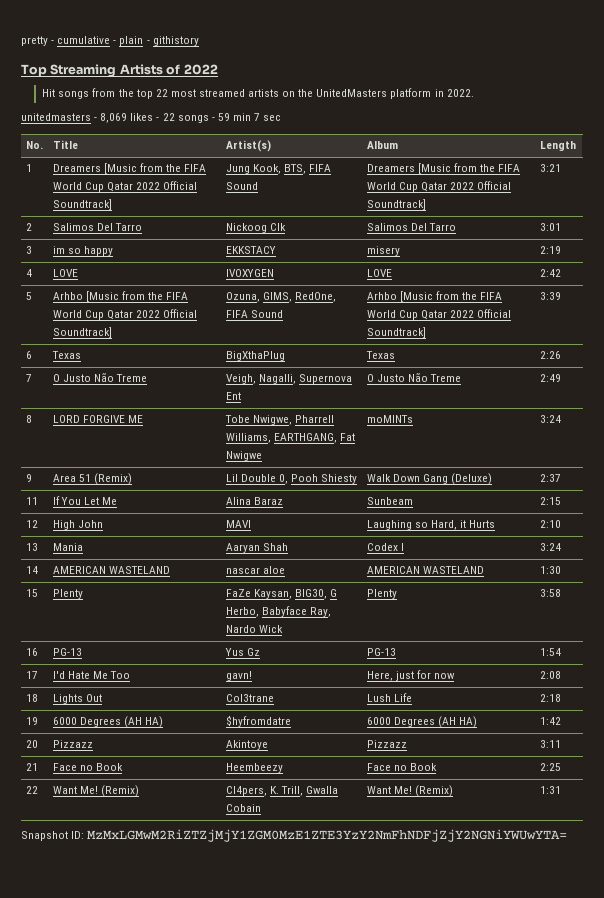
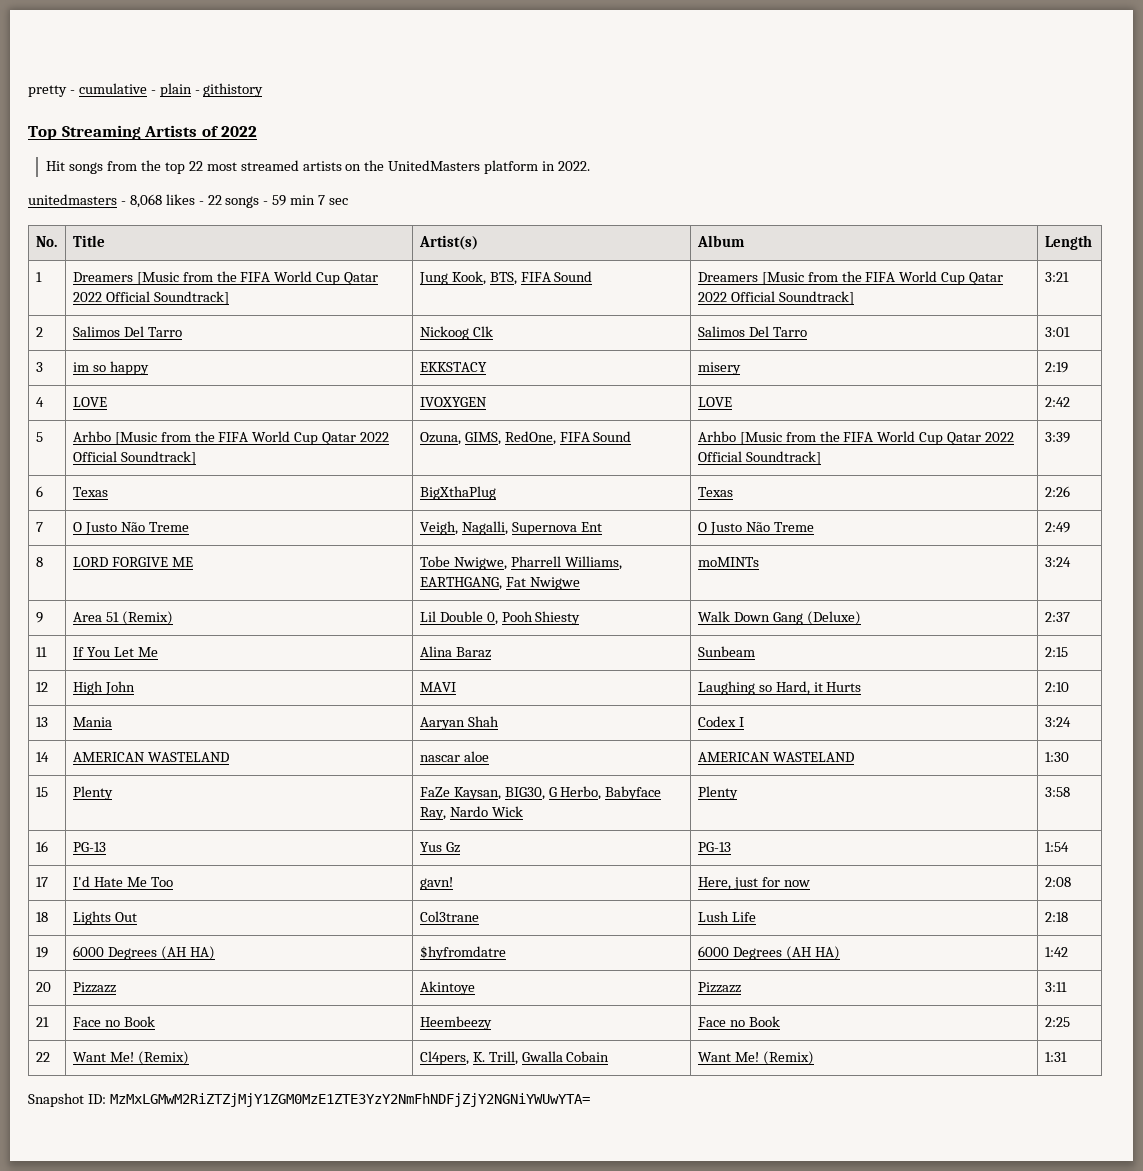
[100,113,128,123] 8,069 -> [129,194,162,208] 8,068

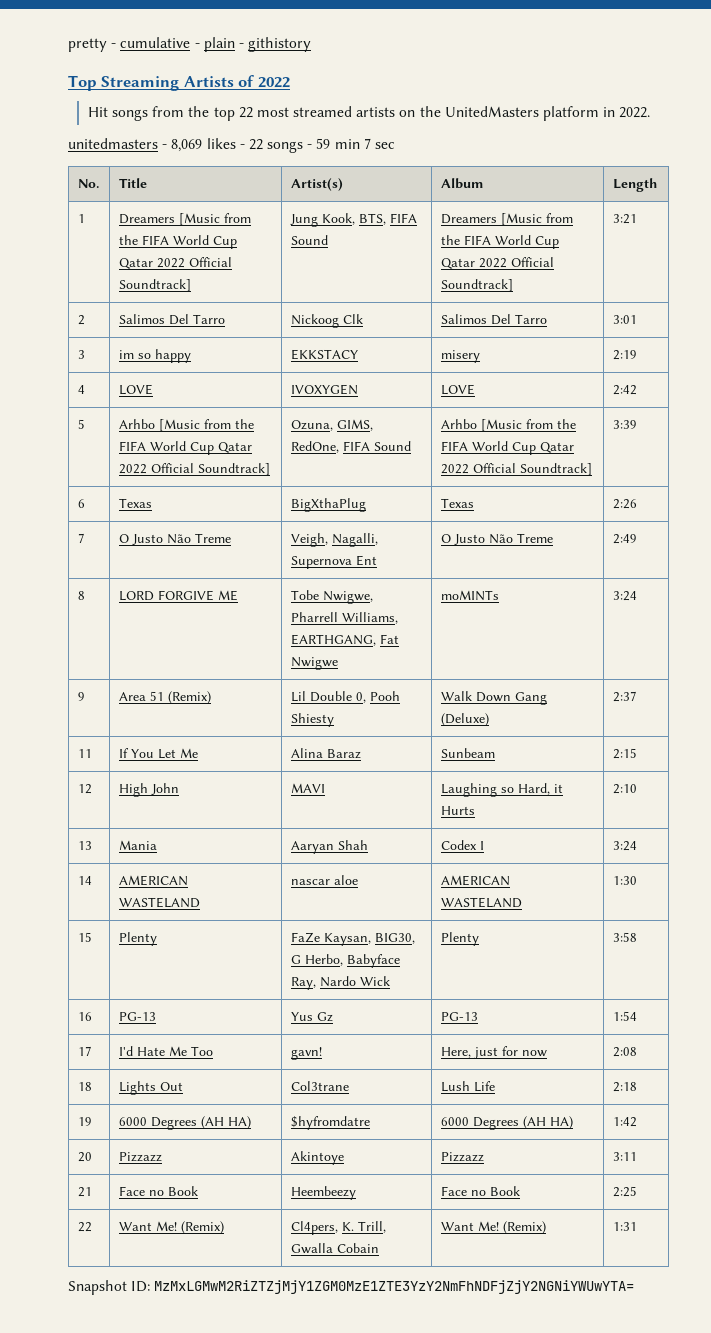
[129,194,162,208] 8,068 -> [171,139,203,152] 8,069

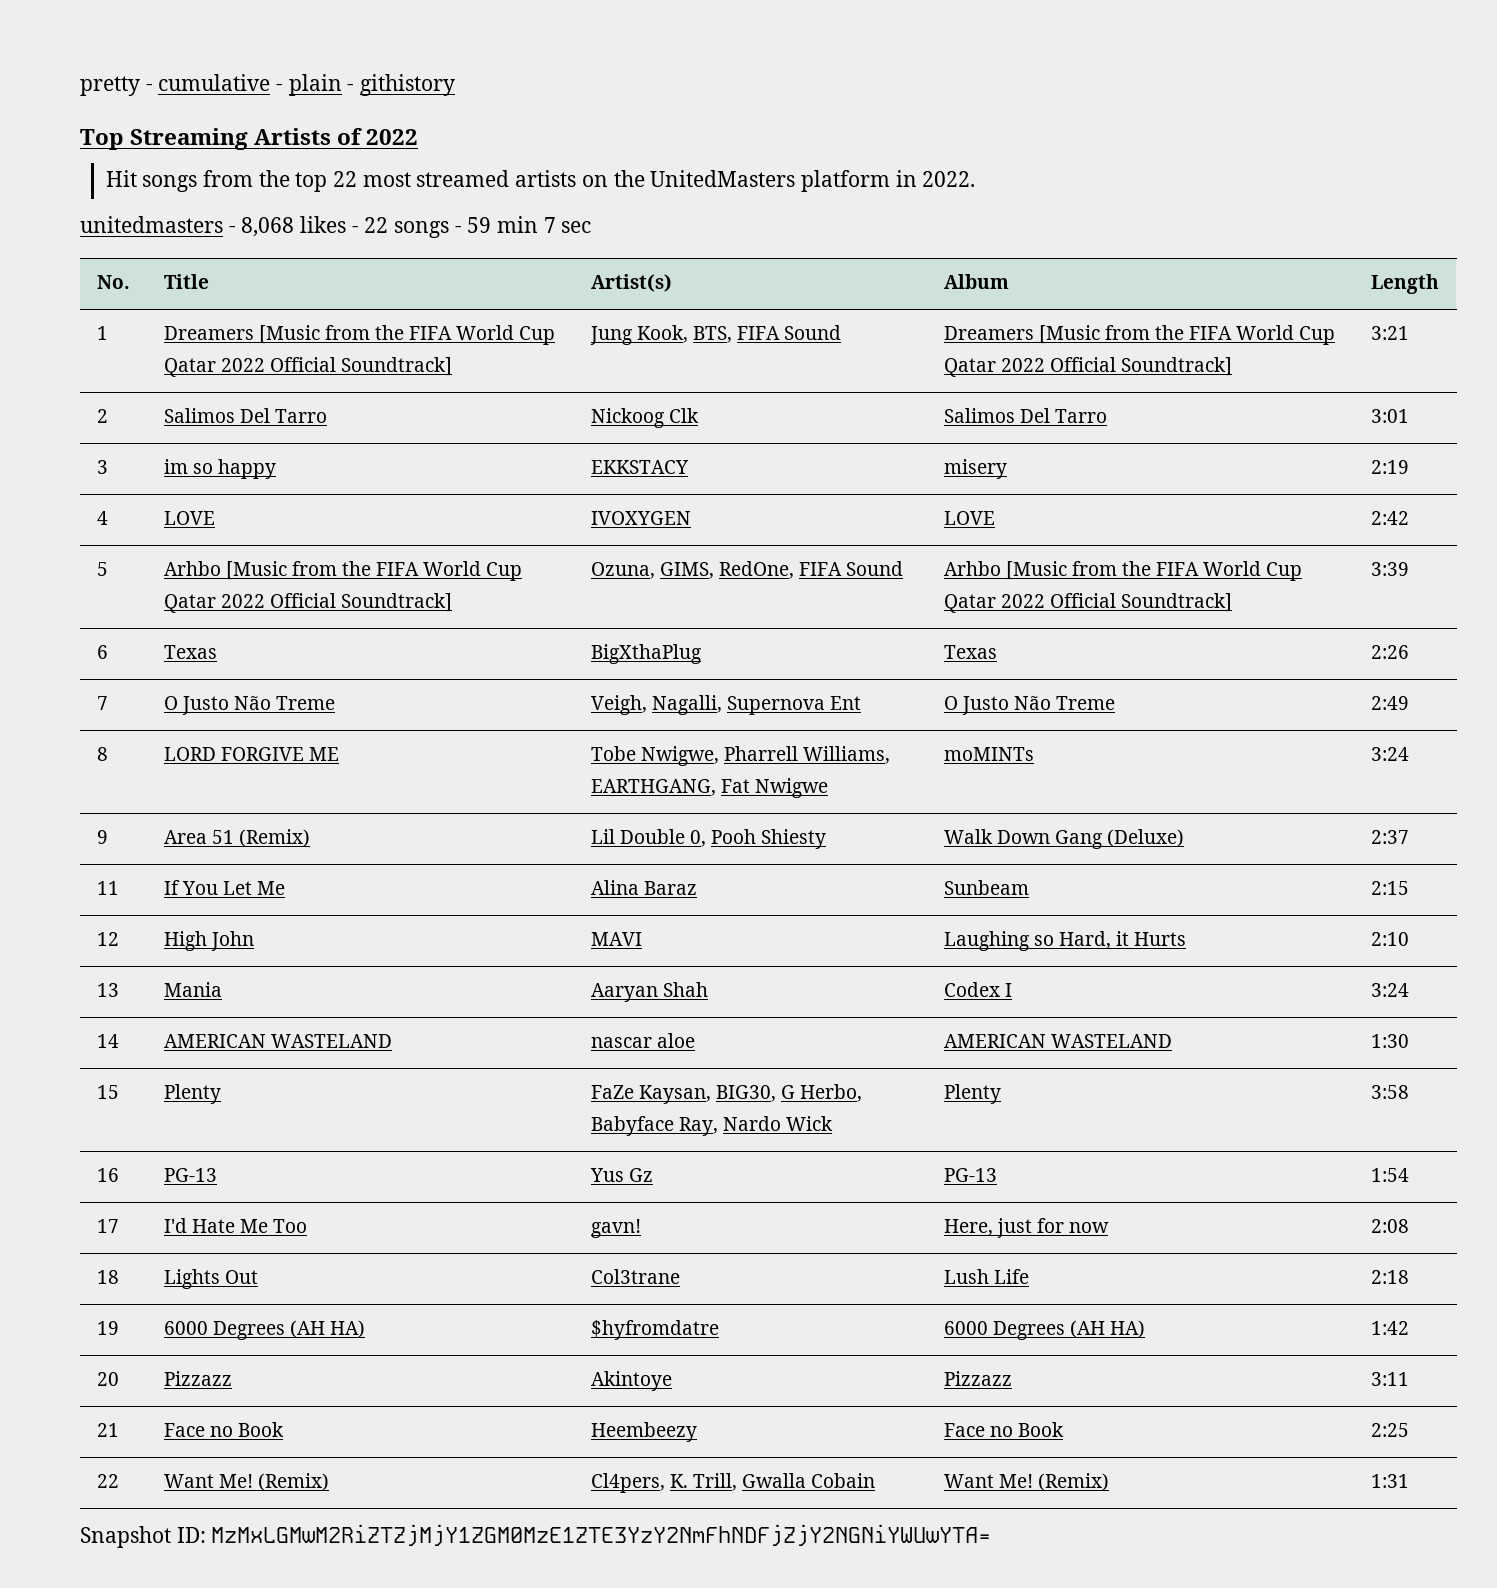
[171,139,203,152] 8,069 -> [241,217,295,237] 8,068

